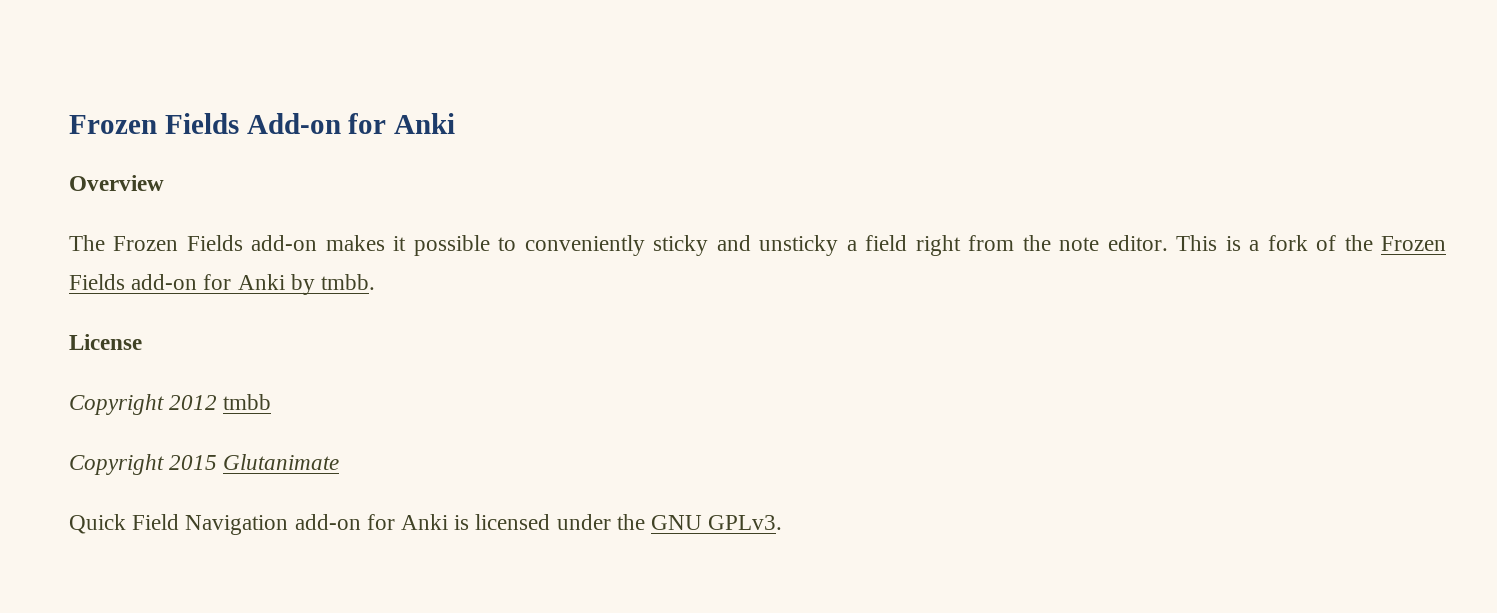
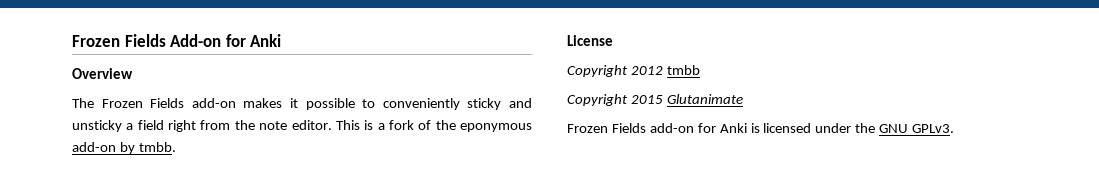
[1381,236,1447,251] [69,274,285,290] Frozen Fields add-on for Anki -> [459,123,532,132] [72,142,116,152] eponymous add-on
[69,514,289,535] Quick Field Navigation -> [567,123,646,133] Frozen Fields

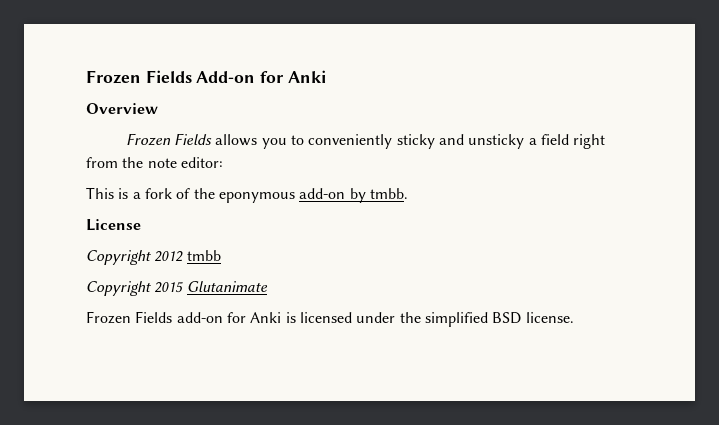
[72,98,355,110] The Frozen Fields add-on makes it possible -> [125,133,287,149] Frozen Fields allows you
[291,120,332,130] editor. -> [180,157,223,168] editor: //
[879,124,955,133] GNU GPLv3. -> [424,312,574,327] simplified BSD license.

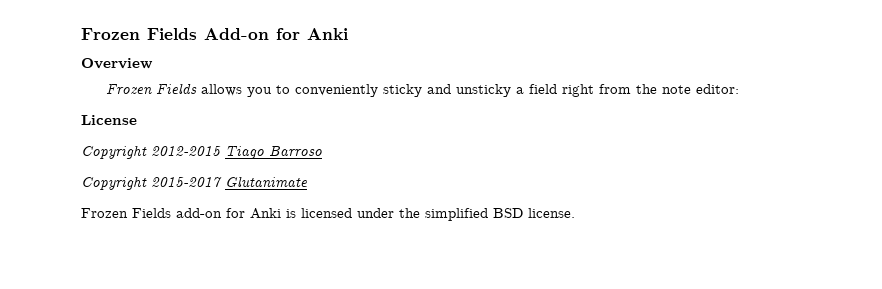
[86,187,408,203] // This is a fork of the eponymous add-on by tmbb. -> (740, 89) none
[154,250,221,262] [86,281,184,296] 2012 tmbb // Copyright 2015 -> [151,146,322,159] [81,176,222,190] 2012-2015 Tiago Barroso // Copyright 2015-2017

